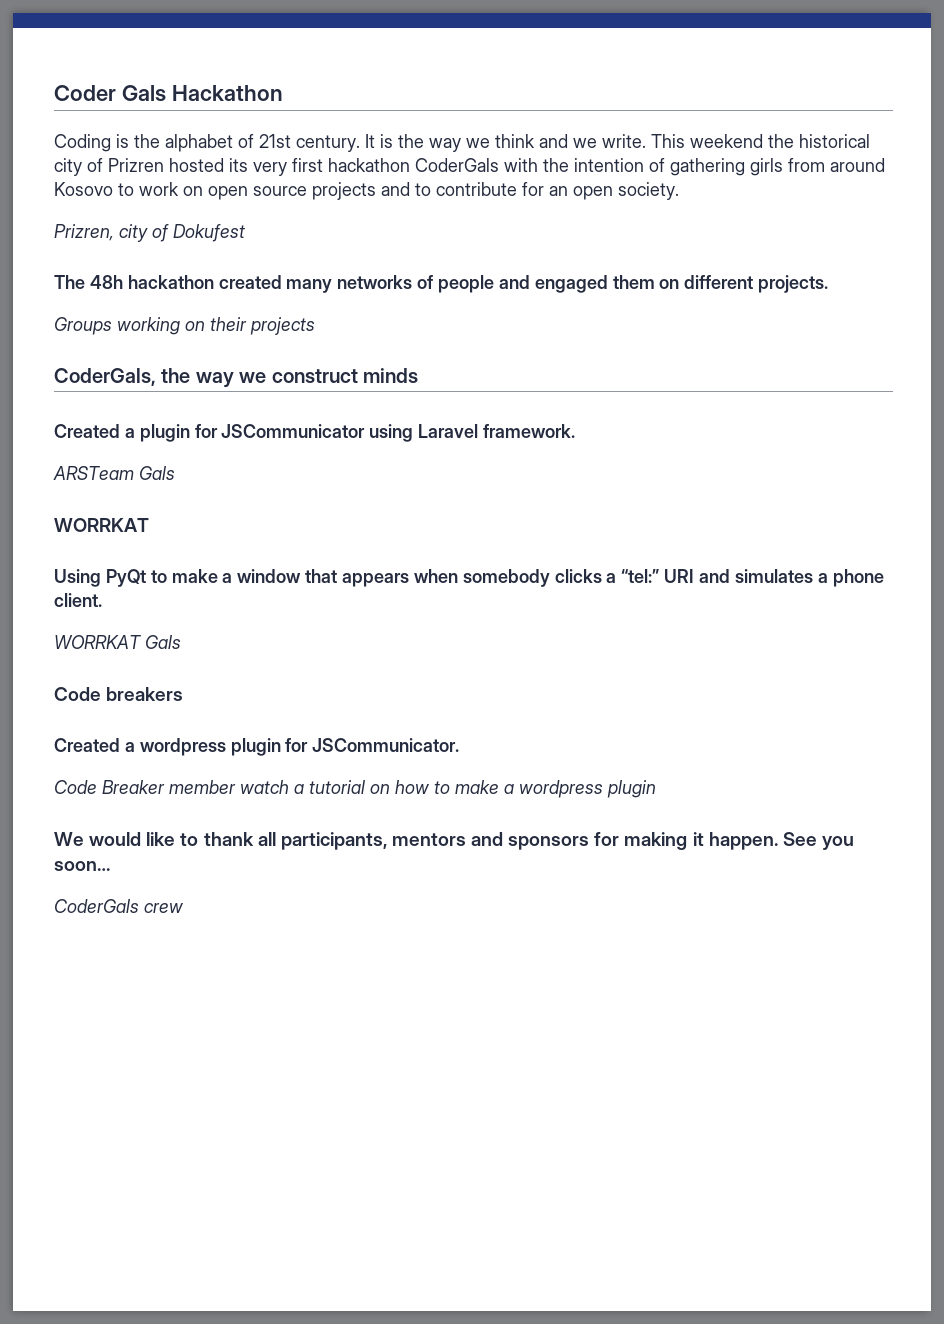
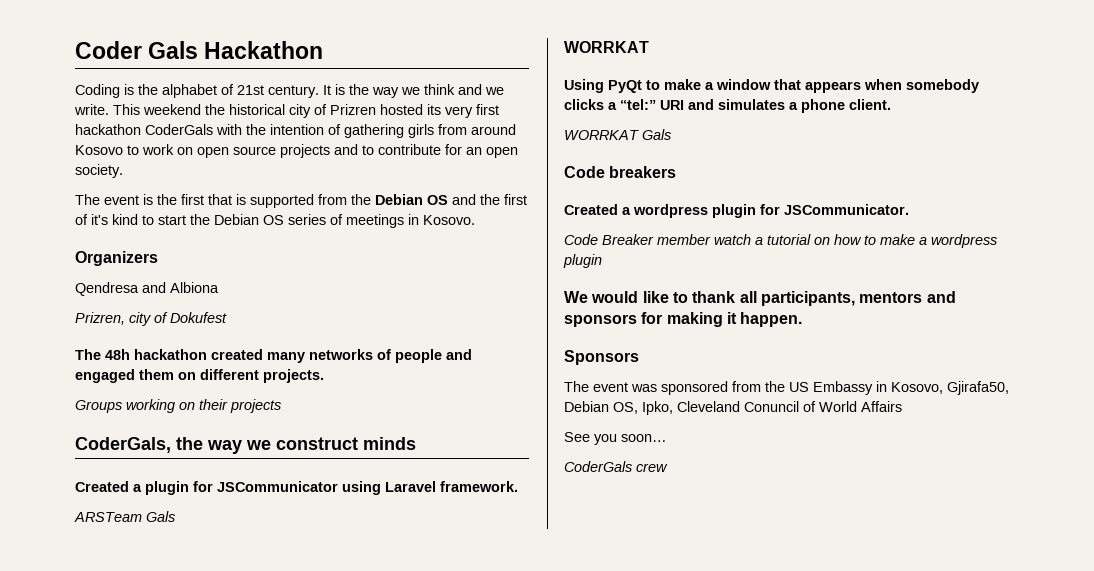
(679, 191) none -> [75,194,527,208] [75,214,475,228] [75,251,158,266] [75,282,219,296] // The event is the first that is supported from the Debian OS and the first of it's kind to start the Debian OS series of meetings in Kosovo. // Organizers // Qendresa and Albiona
(778, 841) none -> [564,350,639,365] [564,381,1009,395] [564,401,902,415] // Sponsors // The event was sponsored from the US Embassy in Kosovo, Gjirafa50, Debian OS, Ipko, Cleveland Conuncil of World Affairs //

